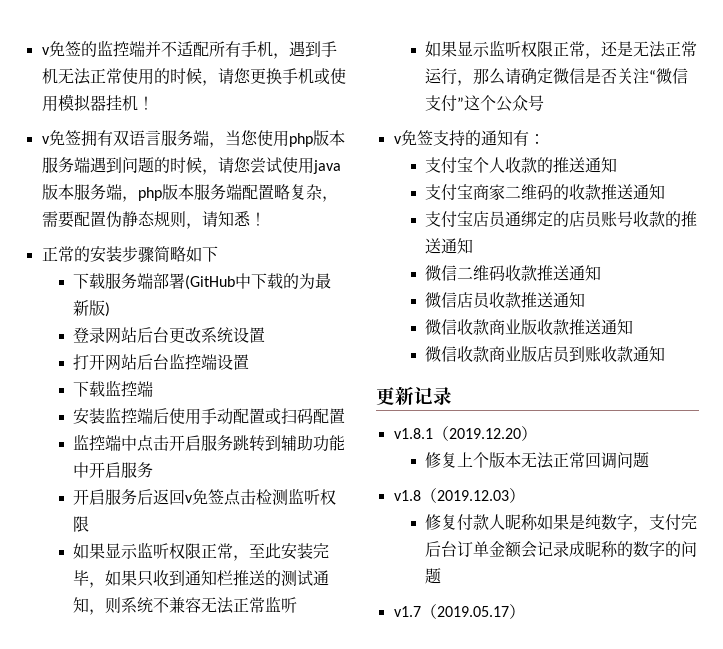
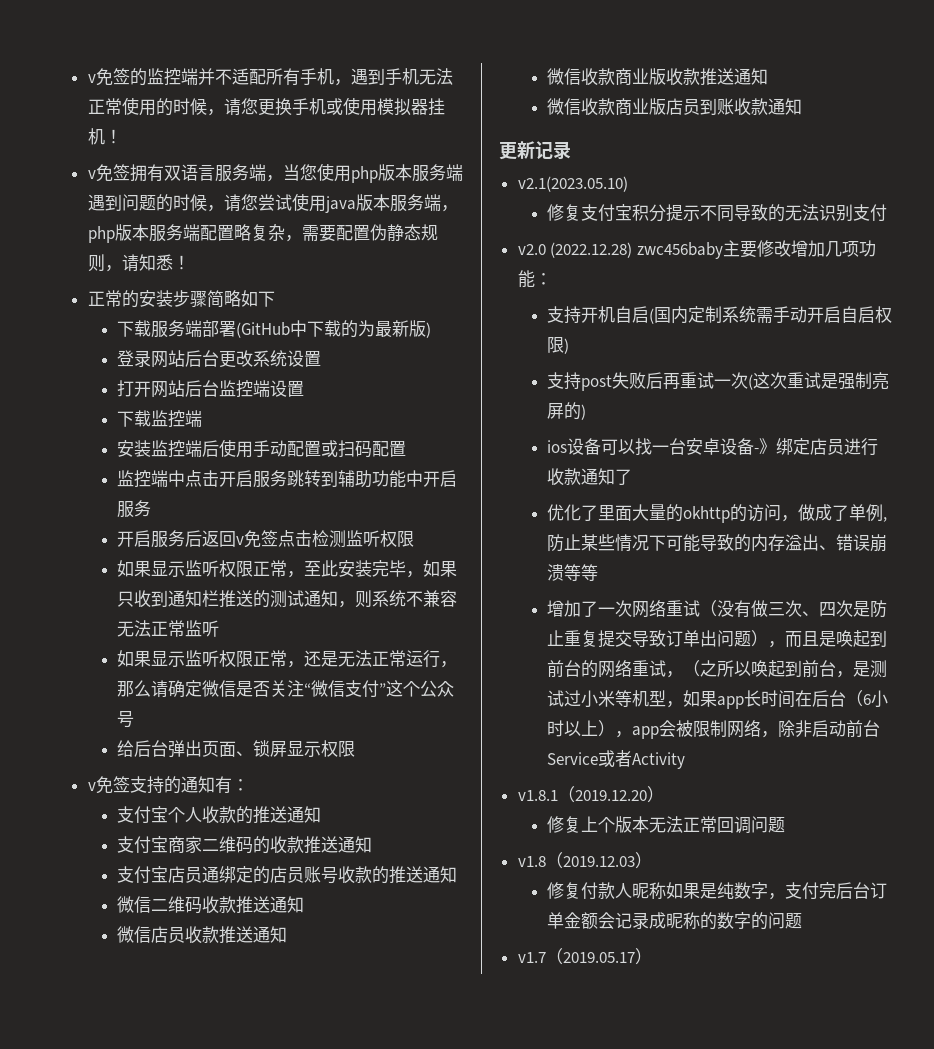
(545, 103) none -> [117,740,356,758] // 给后台弹出页面、锁屏显示权限
(452, 396) none -> [517,176,628,192] [547,204,888,222] [517,240,876,259] [517,270,552,288] [547,306,893,324] [547,336,570,354] [547,372,890,391] [547,402,587,420] [547,438,879,456] [547,468,633,486] [547,504,888,523] [547,534,888,552] [547,564,599,581] [547,600,888,618] [547,630,888,648] [547,660,888,678] [547,690,889,709] [547,720,881,739] [547,750,686,769] // v2.1(2023.05.10) // 修复支付宝积分提示不同导致的无法识别支付 // v2.0 (2022.12.28) zwc456baby主要修改增加几项功能： // 支持开机自启(国内定制系统需手动开启自启权限) // 支持post失败后再重试一次(这次重试是强制亮屏的) // ios设备可以找一台安卓设备-》绑定店员进行收款通知了 // 优化了里面大量的okhttp的访问，做成了单例,防止某些情况下可能导致的内存溢出、错误崩溃等等 // 增加了一次网络重试（没有做三次、四次是防止重复提交导致订单出问题），而且是唤起到前台的网络重试，（之所以唤起到前台，是测试过小米等机型，如果app长时间在后台（6小时以上），app会被限制网络，除非启动前台Service或者Activity

